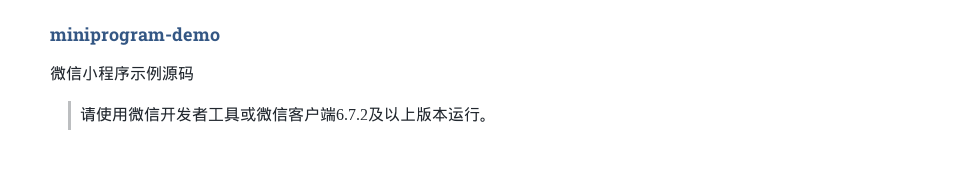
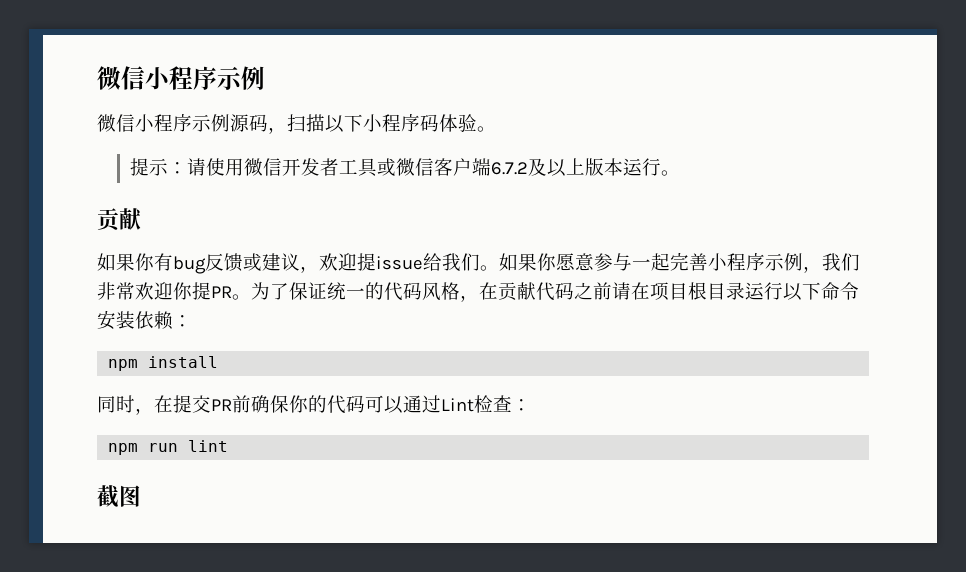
[50,27,220,45] miniprogram-demo -> [97,66,265,90] 微信小程序示例
(194, 73) // -> [268,114,496,134] [130,158,188,176] ，扫描以下小程序码体验。 // 提示：
(496, 119) none -> [97,208,142,232] [97,252,860,274] [97,282,859,302] [97,310,192,330] [108,356,219,371] [97,395,531,415] [108,440,229,455] [97,485,141,508] // 贡献 // 如果你有bug反馈或建议，欢迎提issue给我们。如果你愿意参与一起完善小程序示例，我们非常欢迎你提PR。为了保证统一的代码风格，在贡献代码之前请在项目根目录运行以下命令安装依赖： // npm install // 同时，在提交PR前确保你的代码可以通过Lint检查： // npm run lint // 截图

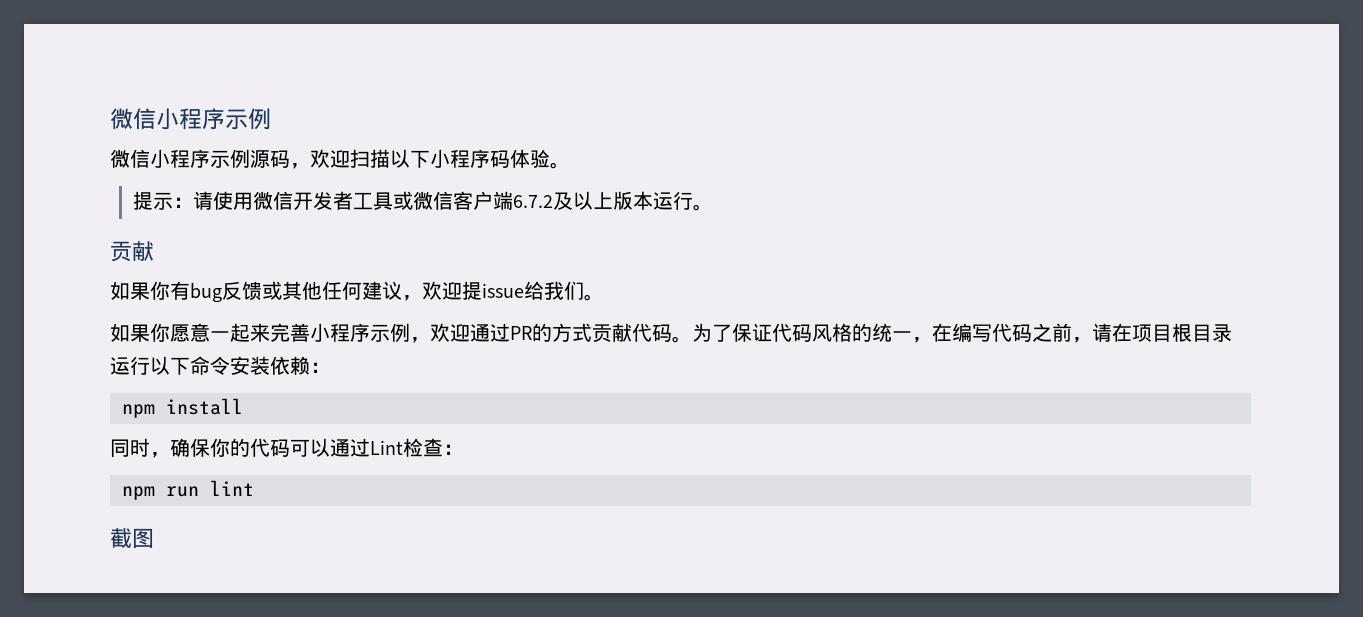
(287, 130) none -> [310,149,350,168] 欢迎
(262, 262) none -> [282,281,362,300] 其他任何
(499, 268) none -> (604, 297) //
[594,253,670,271] 参与一起 -> [210,323,270,342] 一起来
[822,253,860,271] [97,282,232,300] 我们非常欢迎你提PR -> [430,323,672,343] 欢迎通过PR的方式贡献代码
[327,282,384,300] 统一的 -> (772, 332) none
[460,282,536,302] ，在贡献 -> [852,323,992,343] 的统一，在编写
(612, 291) none -> [1072,337,1092,343] ，
[154,395,251,413] 在提交PR前 -> (170, 455) none

